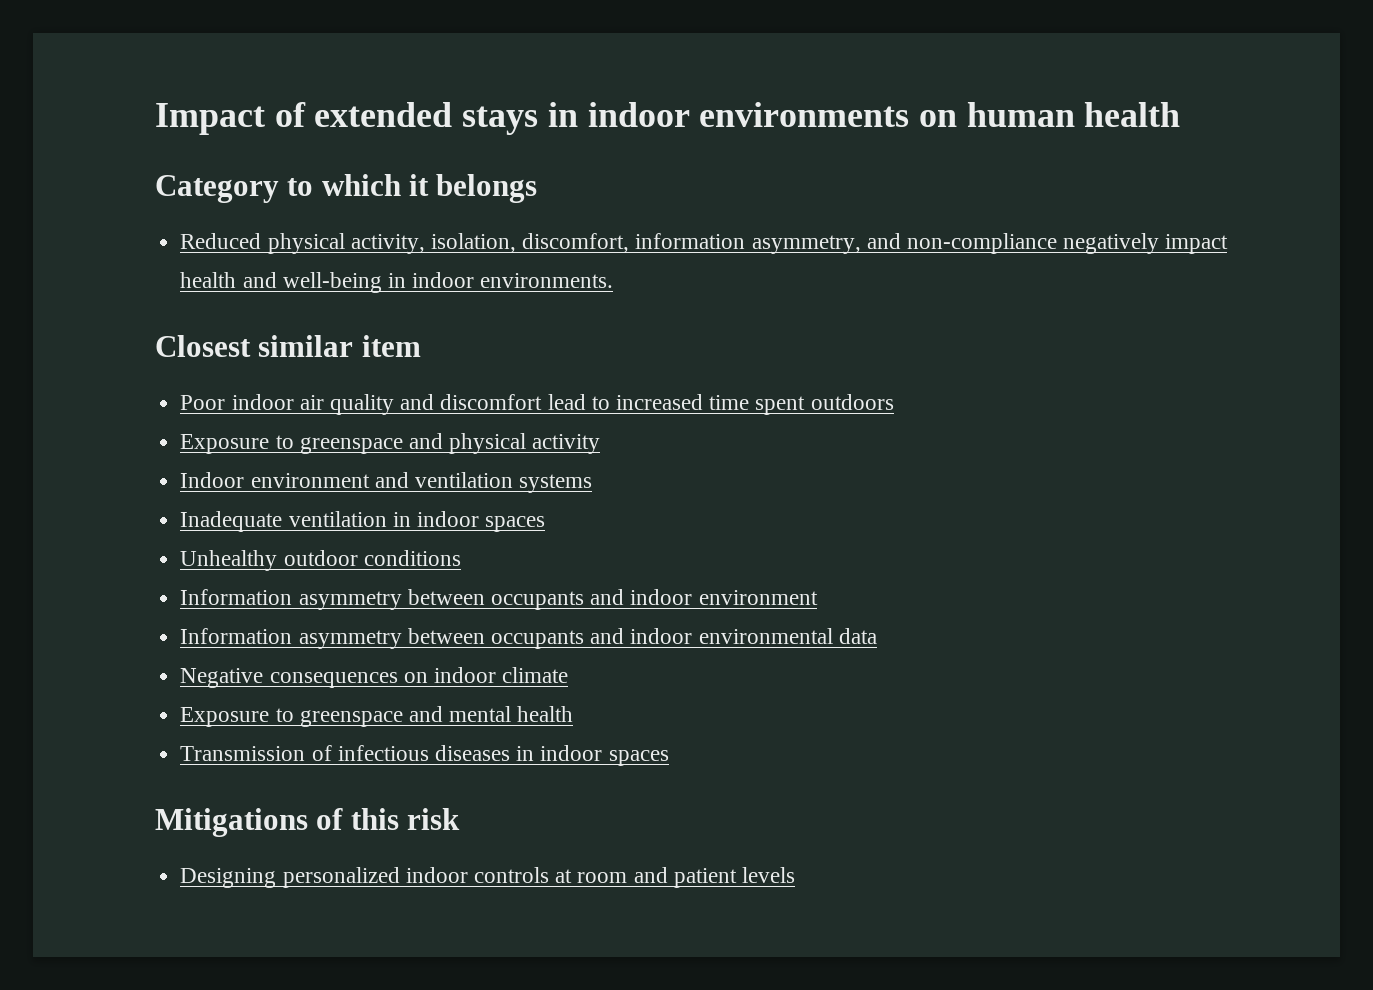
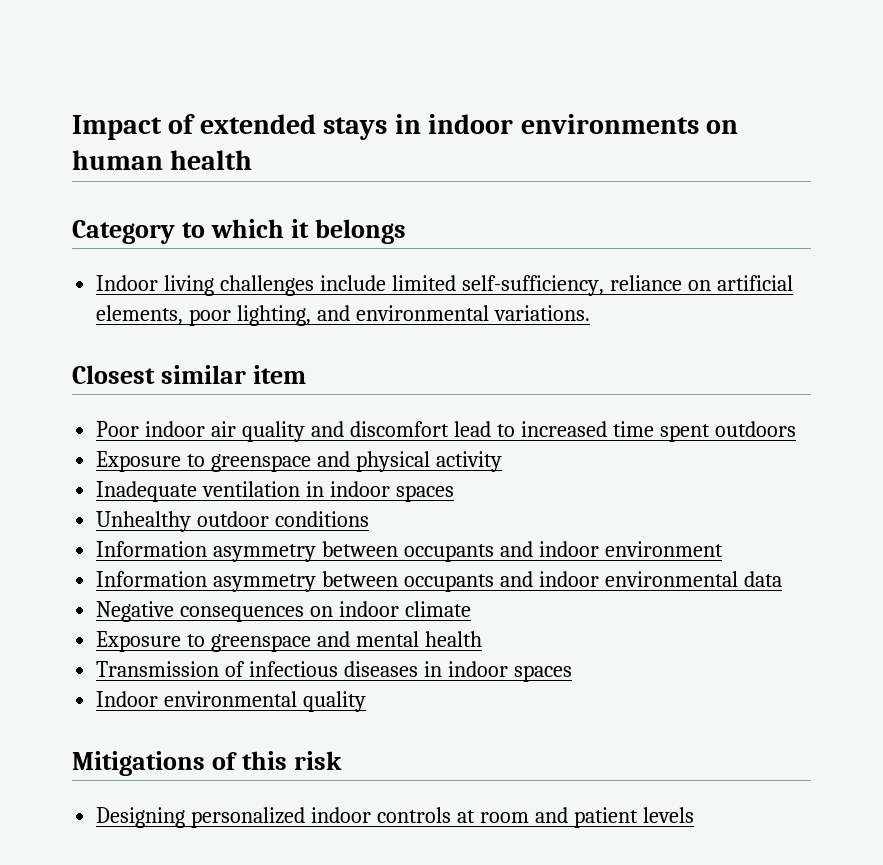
[180,233,1229,254] [180,272,614,293] Reduced physical activity, isolation, discomfort, information asymmetry, and non-compliance negatively impact health and well-being in indoor environments. -> [96,275,793,296] [96,305,590,326] Indoor living challenges include limited self-sufficiency, reliance on artificial elements, poor lighting, and environmental variations.
[180,472,593,493] // Indoor environment and ventilation systems -> (502, 461) none
(669, 758) none -> [96,691,367,712] // Indoor environmental quality

